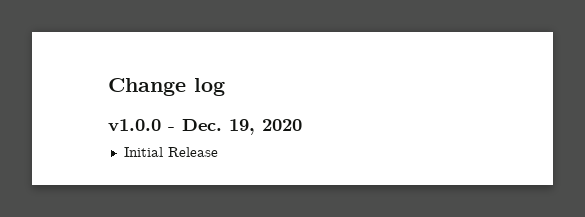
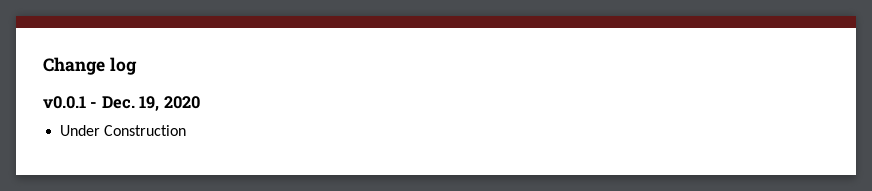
[108,119,161,132] v1.0.0 -> [43,96,86,109] v0.0.1
[123,147,218,157] Initial Release -> [60,125,187,136] Under Construction

